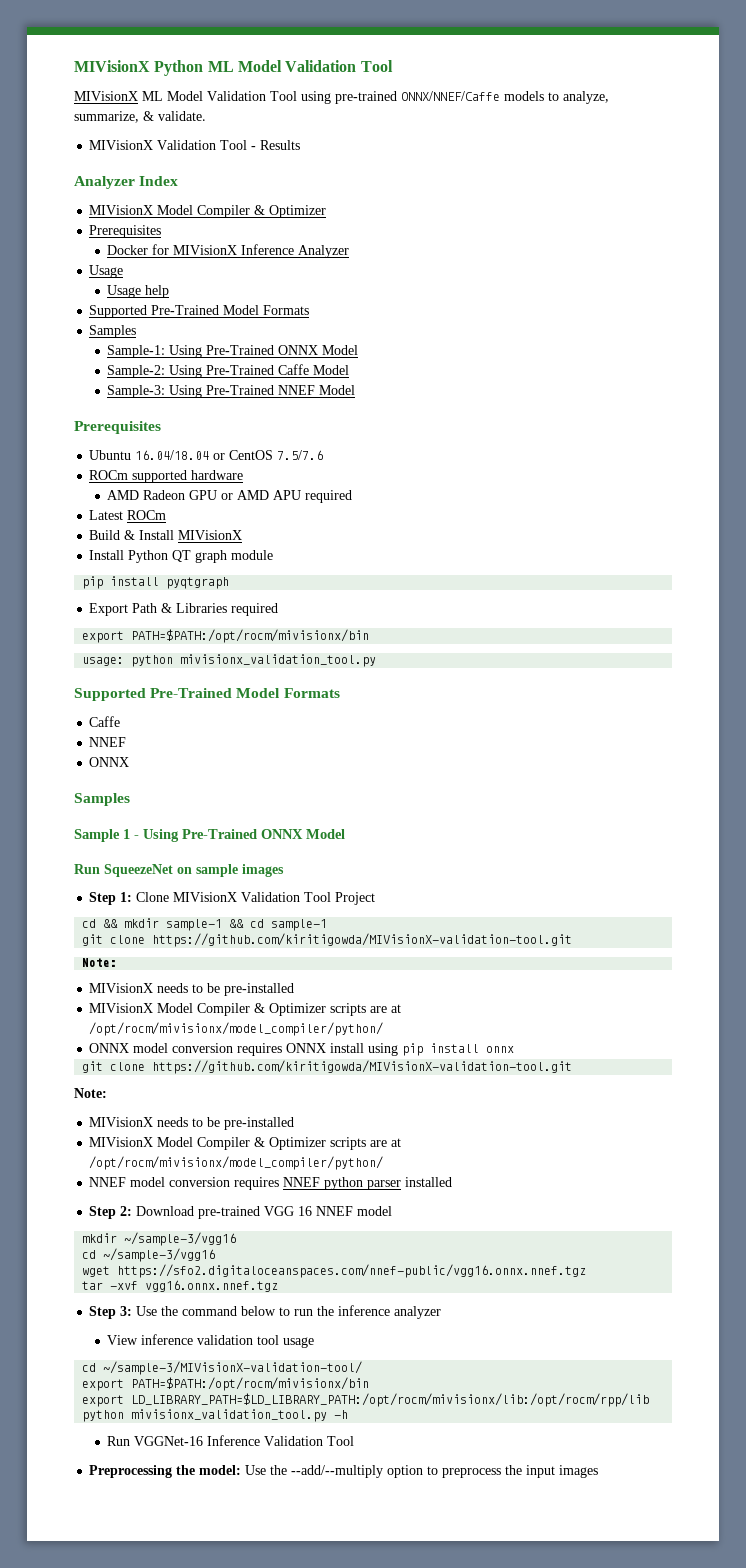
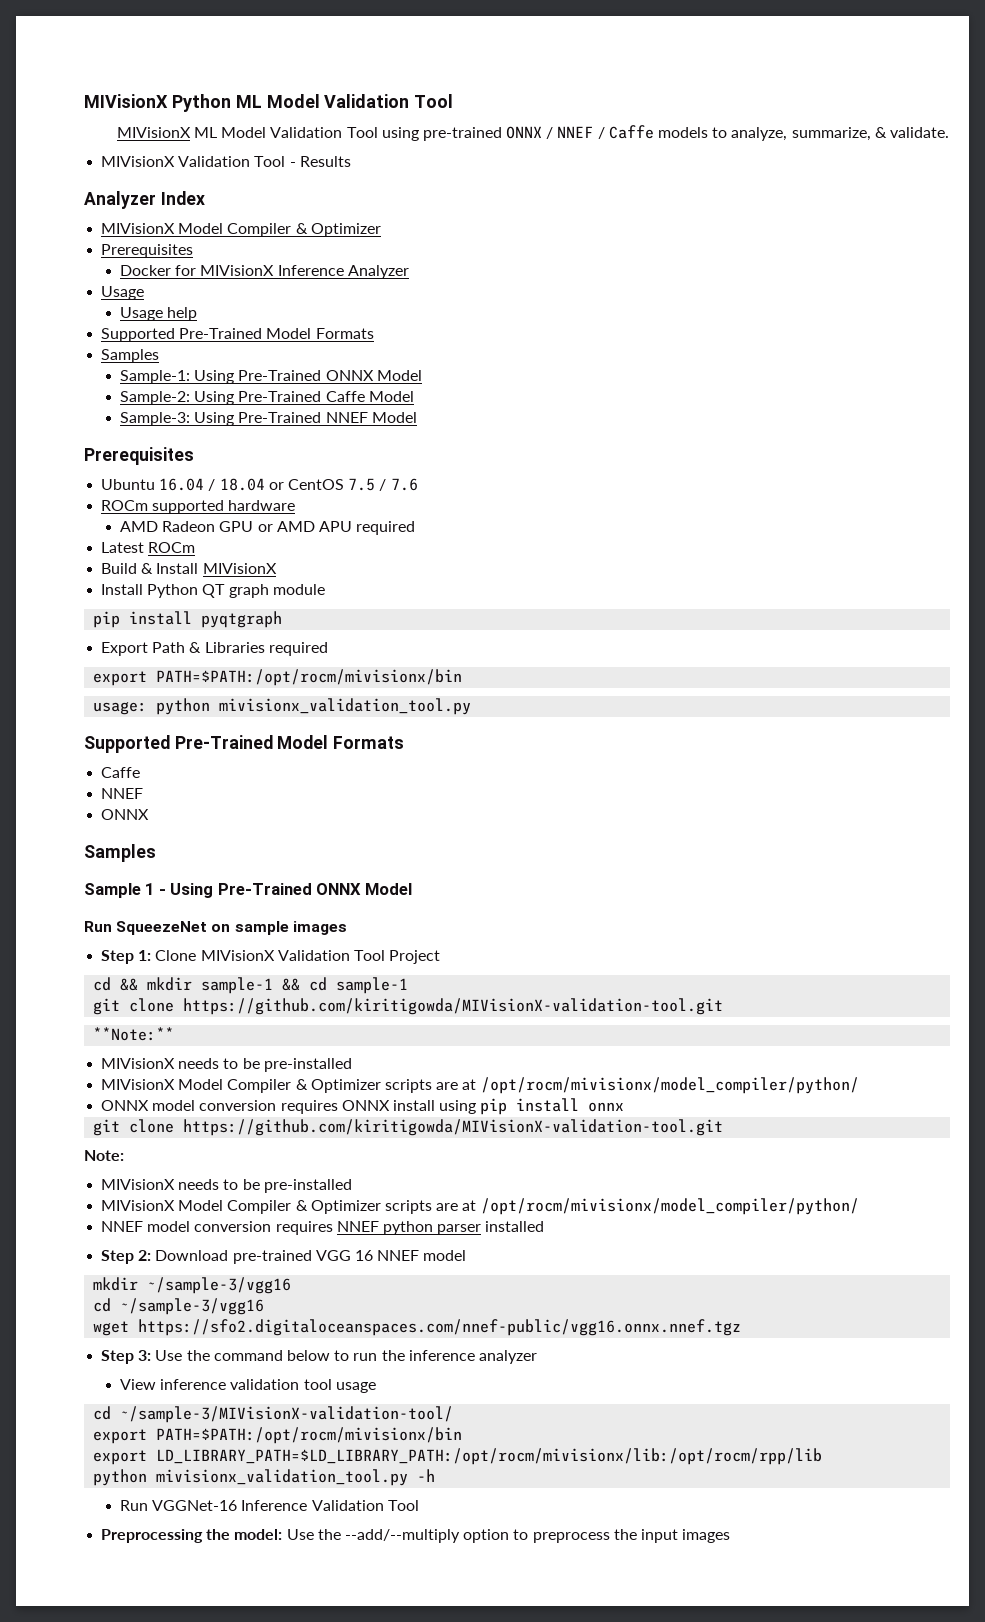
[401,91,500,101] ONNX/NNEF/Caffe -> [506,125,654,139] ONNX / NNEF / Caffe
[135,450,324,460] 16.04/18.04 or CentOS 7.5/7.6 -> [159,478,418,491] 16.04 / 18.04 or CentOS 7.5 / 7.6
[82,958,118,967] Note: -> [93,1027,175,1041] **Note:**
[82,1280,279,1292] // tar -xvf vgg16.onnx.nnef.tgz -> (742, 1327) none

